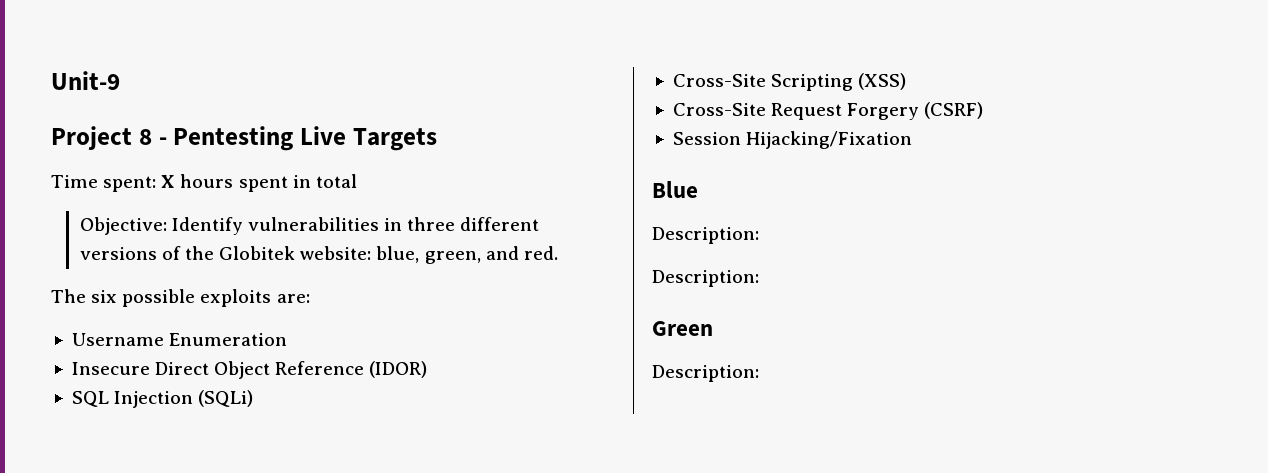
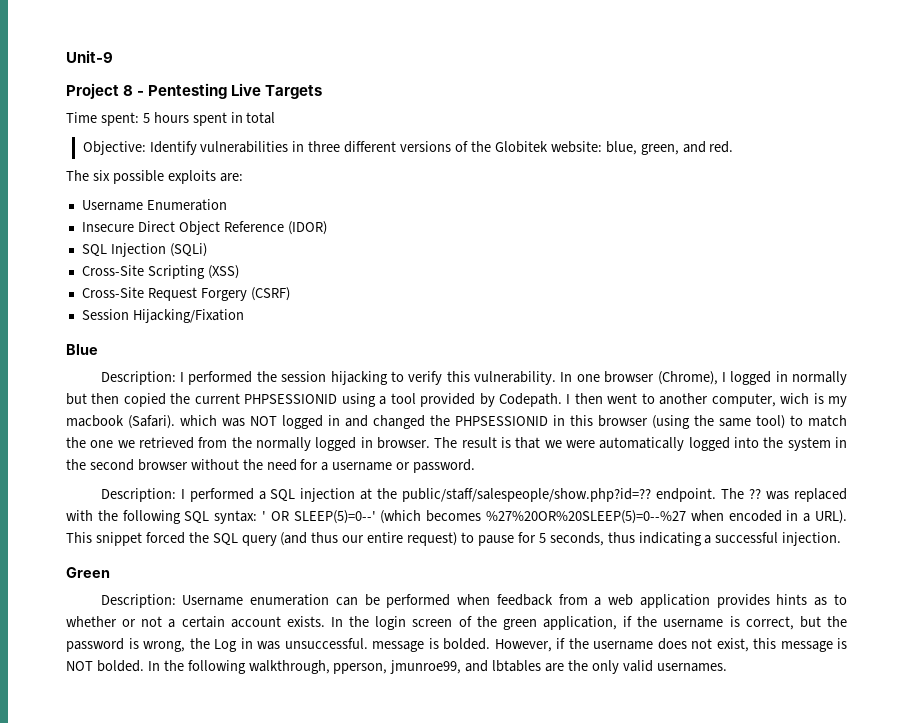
[161,175,176,188] X -> [142,113,150,123] 5
[652,270,759,287] [652,321,713,336] [652,365,759,382] // Description: // Green // Description: -> [180,371,848,385] [66,393,848,407] [66,415,847,429] [66,437,848,451] [66,459,476,473] [100,488,847,502] [66,510,847,524] [66,532,842,546] [66,567,110,578] [100,594,847,608] [66,616,847,630] [66,638,847,652] [66,660,727,674] I performed the session hijacking to verify this vulnerability. In one browser (Chrome), I logged in normally but then copied the current PHPSESSIONID using a tool provided by Codepath. I then went to another computer, wich is my macbook (Safari). which was NOT logged in and changed the PHPSESSIONID in this browser (using the same tool) to match the one we retrieved from the normally logged in browser. The result is that we were automatically logged into the system in the second browser without the need for a username or password. // Description: I performed a SQL injection at the public/staff/salespeople/show.php?id=?? endpoint. The ?? was replaced with the following SQL syntax: ' OR SLEEP(5)=0--' (which becomes %27%20OR%20SLEEP(5)=0--%27 when encoded in a URL). This snippet forced the SQL query (and thus our entire request) to pause for 5 seconds, thus indicating a successful injection. // Green // Description: Username enumeration can be performed when feedback from a web application provides hints as to whether or not a certain account exists. In the login screen of the green application, if the username is correct, but the password is wrong, the Log in was unsuccessful. message is bolded. However, if the username does not exist, this message is NOT bolded. In the following walkthrough, pperson, jmunroe99, and lbtables are the only valid usernames.

